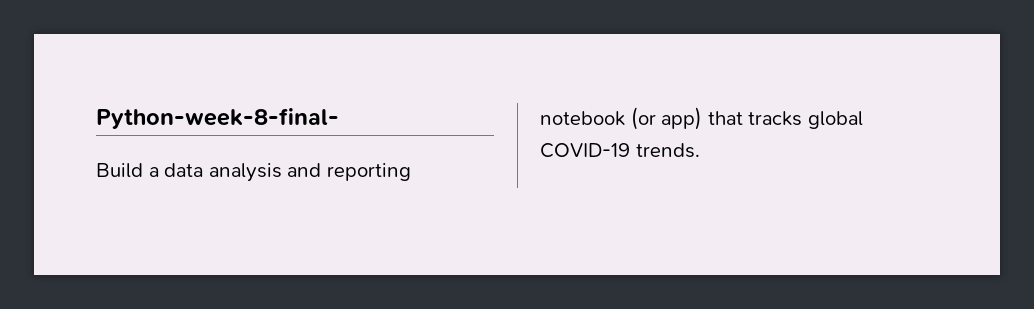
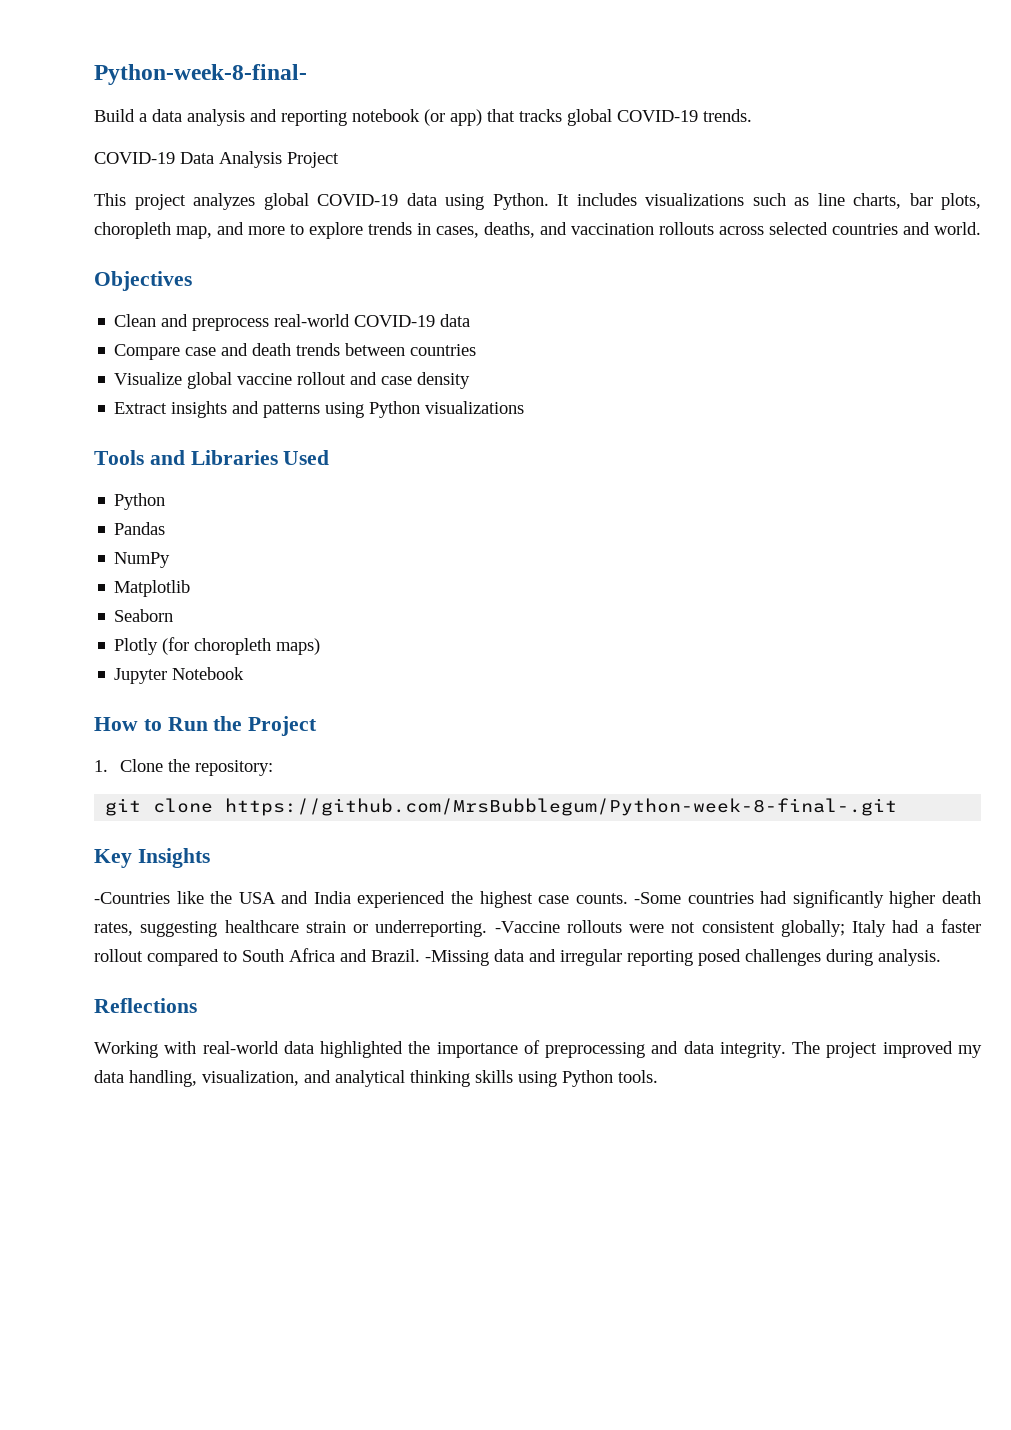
(700, 150) none -> [94,151,339,168] [94,193,981,210] [94,222,981,239] [94,271,192,291] [114,314,471,331] [114,343,477,360] [114,372,471,389] [114,401,525,418] [94,450,330,465] [114,493,166,510] [114,522,166,535] [114,552,171,568] [114,580,191,597] [114,609,174,622] [114,637,321,655] [114,667,245,684] [94,716,318,736] [94,759,274,776] [105,798,898,816] [94,848,210,868] [94,890,981,908] [94,919,981,937] [94,948,941,966] [94,998,197,1013] [94,1040,982,1058] [94,1070,658,1087] // COVID-19 Data Analysis Project // This project analyzes global COVID-19 data using Python. It includes visualizations such as line charts, bar plots, choropleth map, and more to explore trends in cases, deaths, and vaccination rollouts across selected countries and world. // Objectives // Clean and preprocess real-world COVID-19 data // Compare case and death trends between countries // Visualize global vaccine rollout and case density // Extract insights and patterns using Python visualizations // Tools and Libraries Used // Python // Pandas // NumPy // Matplotlib // Seaborn // Plotly (for choropleth maps) // Jupyter Notebook // How to Run the Project // 1. Clone the repository: // git clone https://github.com/MrsBubblegum/Python-week-8-final-.git // Key Insights // -Countries like the USA and India experienced the highest case counts. -Some countries had significantly higher death rates, suggesting healthcare strain or underreporting. -Vaccine rollouts were not consistent globally; Italy had a faster rollout compared to South Africa and Brazil. -Missing data and irregular reporting posed challenges during analysis. // Reflections // Working with real-world data highlighted the importance of preprocessing and data integrity. The project improved my data handling, visualization, and analytical thinking skills using Python tools.

